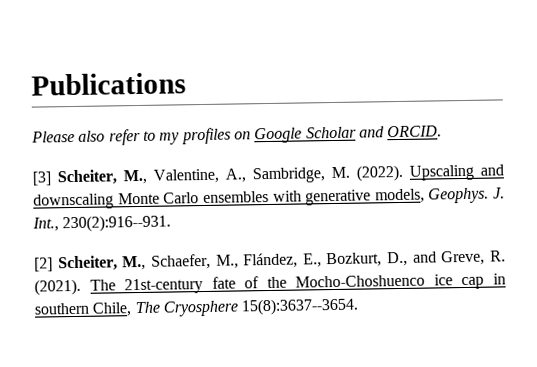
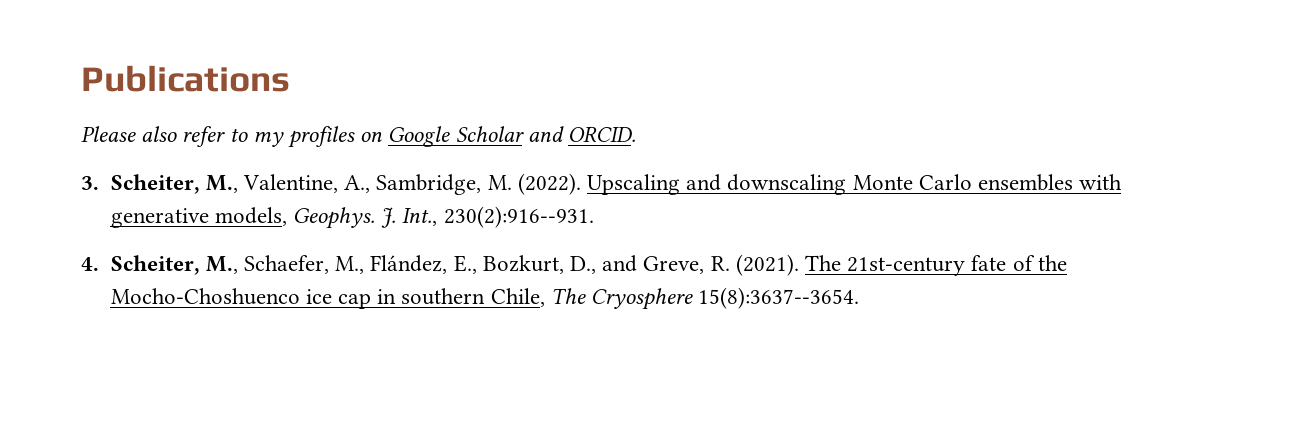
[32,171,52,186] [3] -> [81,176,99,190] 3.
[34,257,53,272] [2] -> [81,257,99,271] 4.

